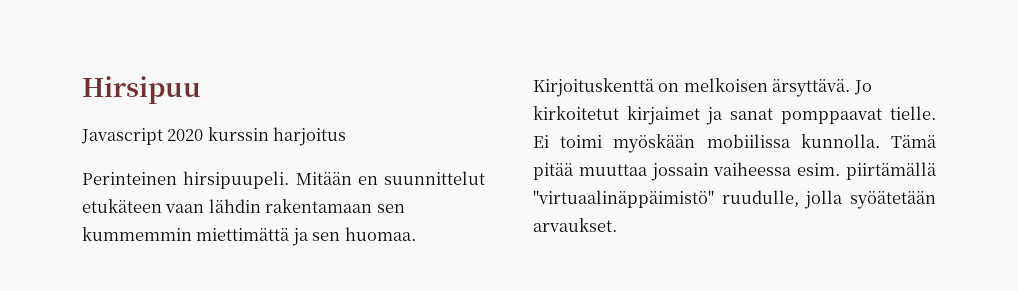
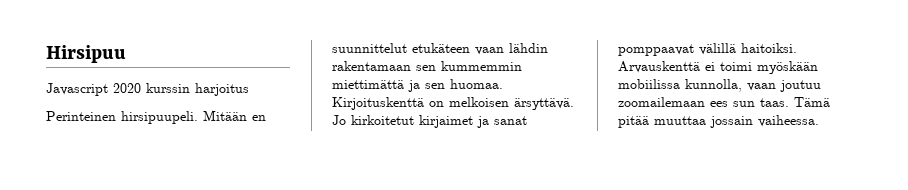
[890,106,936,120] [533,134,937,153] [533,162,937,181] [533,190,936,209] [533,218,617,232] tielle. Ei toimi myöskään mobiilissa kunnolla. Tämä pitää muuttaa jossain vaiheessa esim. piirtämällä "virtuaalinäppäimistö" ruudulle, jolla syöätetään arvaukset. -> [699,43,797,55] [618,61,818,74] [618,79,821,92] [618,97,830,107] [618,115,819,128] välillä haitoiksi. Arvauskenttä ei toimi myöskään mobiilissa kunnolla, vaan joutuu zoomailemaan ees sun taas. Tämä pitää muuttaa jossain vaiheessa.

